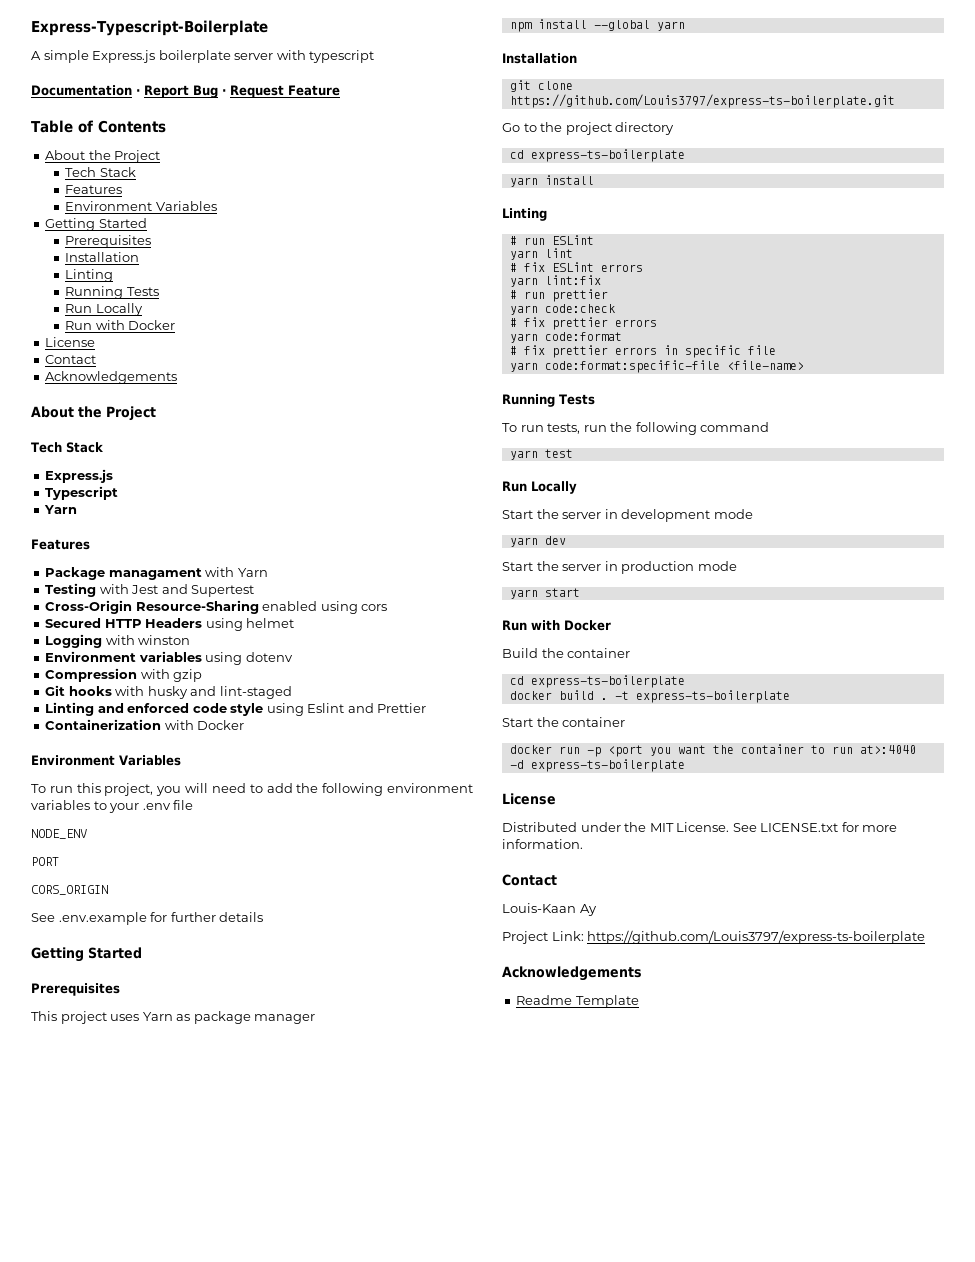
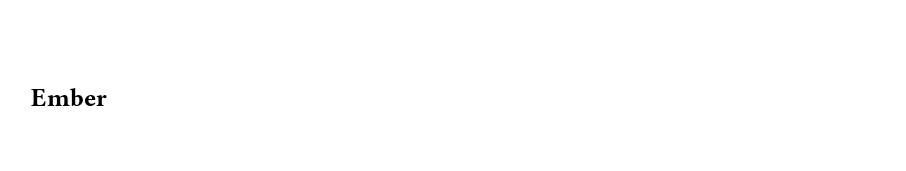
[31,20,268,36] [31,50,375,63] [31,85,340,98] [31,120,166,133] [45,150,161,163] [65,167,136,177] [65,185,123,194] [65,201,217,211] [45,218,147,231] [65,235,152,248] [65,252,140,262] [65,269,114,282] [65,286,159,299] [65,303,143,316] [65,320,176,330] [45,337,96,347] [45,355,97,364] [45,371,178,384] [31,406,156,421] [31,442,103,453] [45,469,114,483] [45,486,119,500] [44,505,78,514] [31,539,90,550] [45,567,268,580] [45,583,255,597] [45,600,388,614] [45,618,295,631] [45,634,191,648] [45,651,293,665] [45,668,203,682] [45,685,292,699] [45,702,427,716] [45,719,245,730] [31,755,181,766] [31,783,473,796] [31,800,194,813] [31,829,87,839] [31,857,59,866] [31,885,108,895] [31,912,264,925] [31,947,142,962] [31,983,120,996] [31,1011,316,1024] [509,19,685,32] [502,53,577,64] [509,80,573,92] [509,94,895,108] [502,122,675,135] [509,149,685,162] [509,175,594,187] [502,208,547,221] [509,235,594,245] [509,248,573,260] [509,262,643,272] [509,275,601,287] [509,289,608,302] [509,304,615,315] [509,317,657,330] [509,332,622,343] [509,345,776,358] [509,360,804,373] [502,394,595,407] [502,422,770,435] [509,449,573,460] [502,481,577,494] [502,509,753,522] [509,536,566,547] [502,561,737,574] [509,588,580,599] [502,620,611,631] [502,648,631,658] [509,675,685,688] [509,690,790,703] [502,717,626,727] [509,744,916,757] [509,759,685,772] [502,793,556,805] [502,822,898,832] [502,839,583,849] [502,874,557,886] [502,903,597,916] [502,930,926,944] [502,966,642,981] [516,995,639,1008] Express-Typescript-Boilerplate // A simple Express.js boilerplate server with typescript // Documentation · Report Bug · Request Feature // Table of Contents // About the Project // Tech Stack // Features // Environment Variables // Getting Started // Prerequisites // Installation // Linting // Running Tests // Run Locally // Run with Docker // License // Contact // Acknowledgements // About the Project // Tech Stack // Express.js // Typescript // Yarn // Features // Package managament with Yarn // Testing with Jest and Supertest // Cross-Origin Resource-Sharing enabled using cors // Secured HTTP Headers using helmet // Logging with winston // Environment variables using dotenv // Compression with gzip // Git hooks with husky and lint-staged // Linting and enforced code style using Eslint and Prettier // Containerization with Docker // Environment Variables // To run this project, you will need to add the following environment variables to your .env file // NODE_ENV // PORT // CORS_ORIGIN // See .env.example for further details // Getting Started // Prerequisites // This project uses Yarn as package manager // npm install --global yarn // Installation // git clone https://github.com/Louis3797/express-ts-boilerplate.git // Go to the project directory // cd express-ts-boilerplate // yarn install // Linting // # run ESLint // yarn lint // # fix ESLint errors // yarn lint:fix // # run prettier // yarn code:check // # fix prettier errors // yarn code:format // # fix prettier errors in specific file // yarn code:format:specific-file <file-name> // Running Tests // To run tests, run the following command // yarn test // Run Locally // Start the server in development mode // yarn dev // Start the server in production mode // yarn start // Run with Docker // Build the container // cd express-ts-boilerplate // docker build . -t express-ts-boilerplate // Start the container // docker run -p <port you want the container to run at>:4040 -d express-ts-boilerplate // License // Distributed under the MIT License. See LICENSE.txt for more information. // Contact // Louis-Kaan Ay // Project Link: https://github.com/Louis3797/express-ts-boilerplate // Acknowledgements // Readme Template -> [31,88,107,107] Ember

